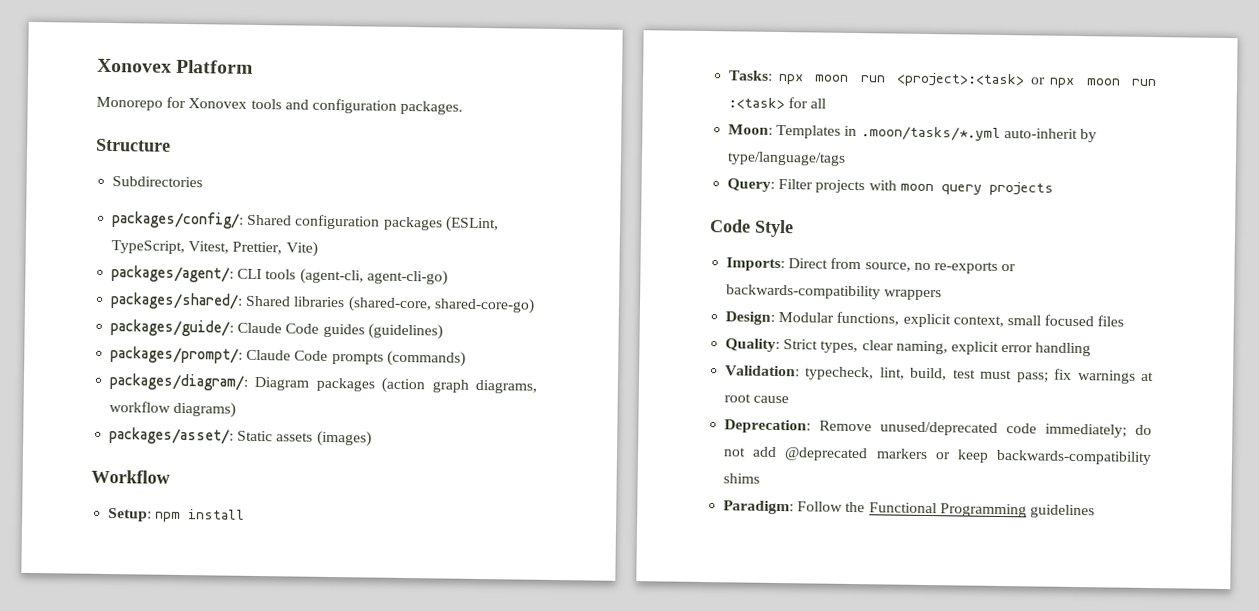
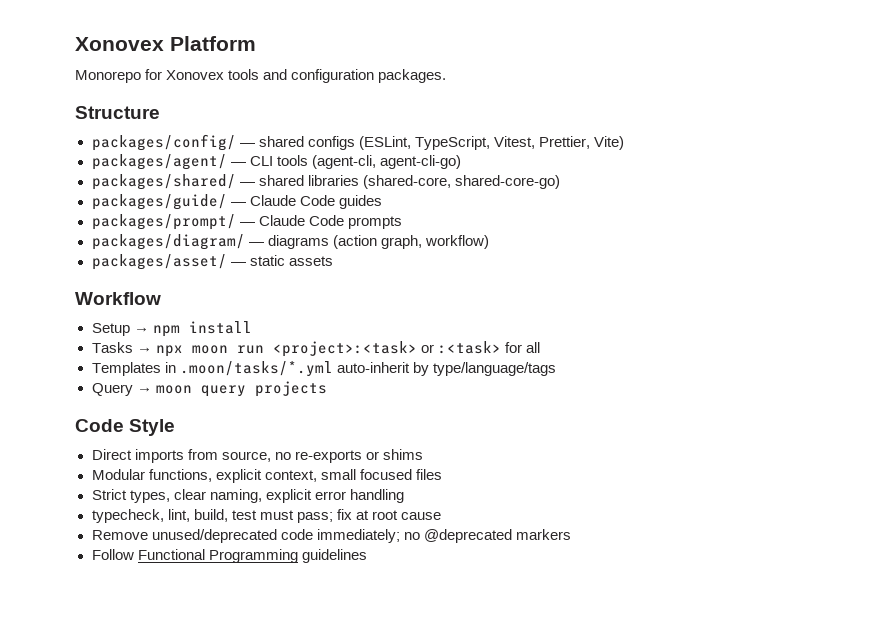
[112,176,204,188] [112,211,443,231] Subdirectories // packages/config/: Shared configuration packages -> [91,134,355,151] packages/config/ — shared configs
[111,265,235,283] packages/agent/: -> [91,154,246,170] packages/agent/ —
[110,292,292,310] packages/shared/: Shared -> [91,174,304,190] packages/shared/ — shared
[110,319,235,337] packages/guide/: -> [91,194,246,210] packages/guide/ —
[367,323,443,340] [110,346,244,364] (guidelines) // packages/prompt/: -> [91,214,255,230] // packages/prompt/ —
[386,350,466,367] [109,373,537,394] [109,401,237,418] [109,427,274,445] (commands) // packages/diagram/: Diagram packages (action graph diagrams, workflow diagrams) // packages/asset/: Static -> [91,234,489,250] [91,254,285,270] // packages/diagram/ — diagrams (action graph, workflow) // packages/asset/ — static
[316,430,372,447] (images) -> (333, 261) none
[108,508,153,522] Setup: -> [91,323,149,336] Setup →
[729,70,774,81] Tasks: -> [91,342,152,353] Tasks →
[1049,77,1157,88] npx moon run -> (434, 348) none
[728,124,774,135] Moon: -> (540, 347) none
[727,178,897,194] Query: Filter projects with -> [91,383,152,396] Query →
[726,257,829,272] Imports: Direct -> [91,449,184,463] Direct imports
[726,284,943,301] [725,311,776,325] backwards-compatibility wrappers // Design: -> [382,449,423,460] shims //
[725,338,781,353] Quality: -> (442, 474) none
[725,365,801,377] Validation: -> (404, 496) none
[1076,370,1136,384] warnings -> (352, 514) none
[724,419,812,434] Deprecation: -> (441, 516) none
[1135,424,1152,436] [723,446,778,457] do not add -> [403,532,420,540] no
[934,449,1152,466] [723,473,761,484] [723,500,866,515] or keep backwards-compatibility shims // Paradigm: Follow the -> [91,549,134,560] // Follow

